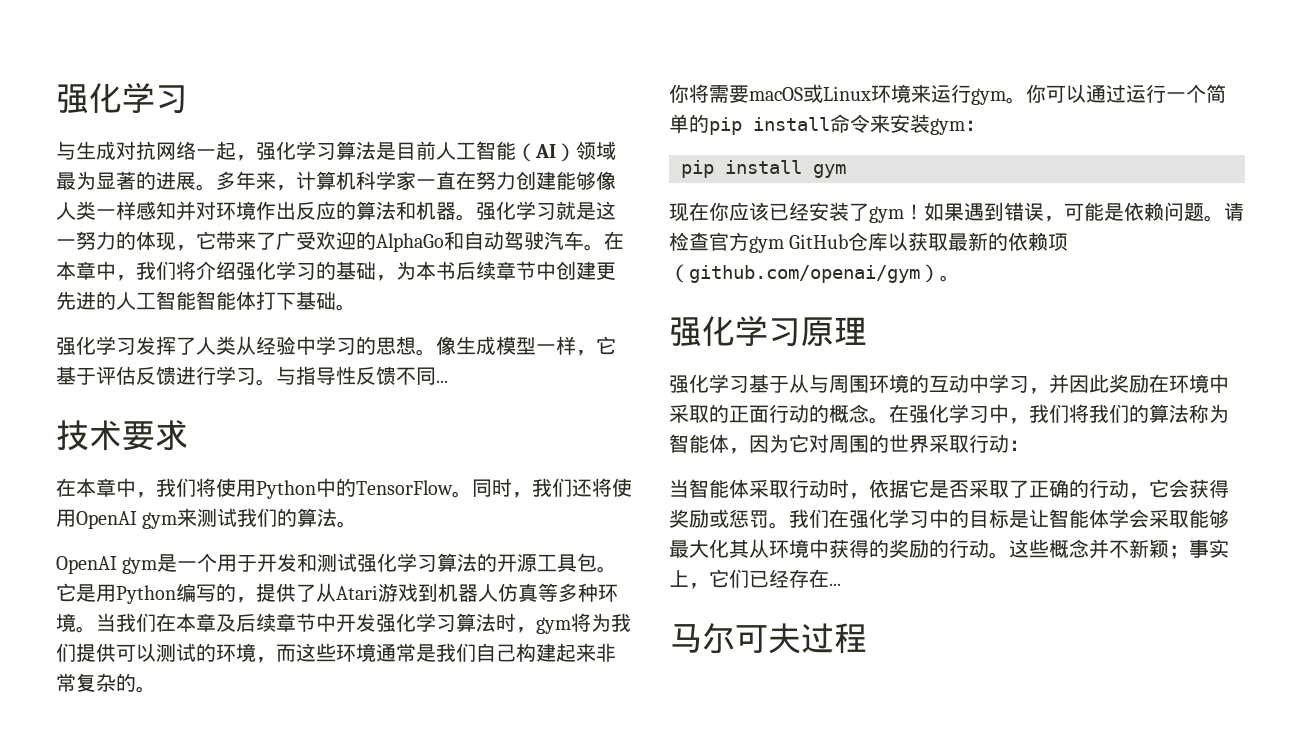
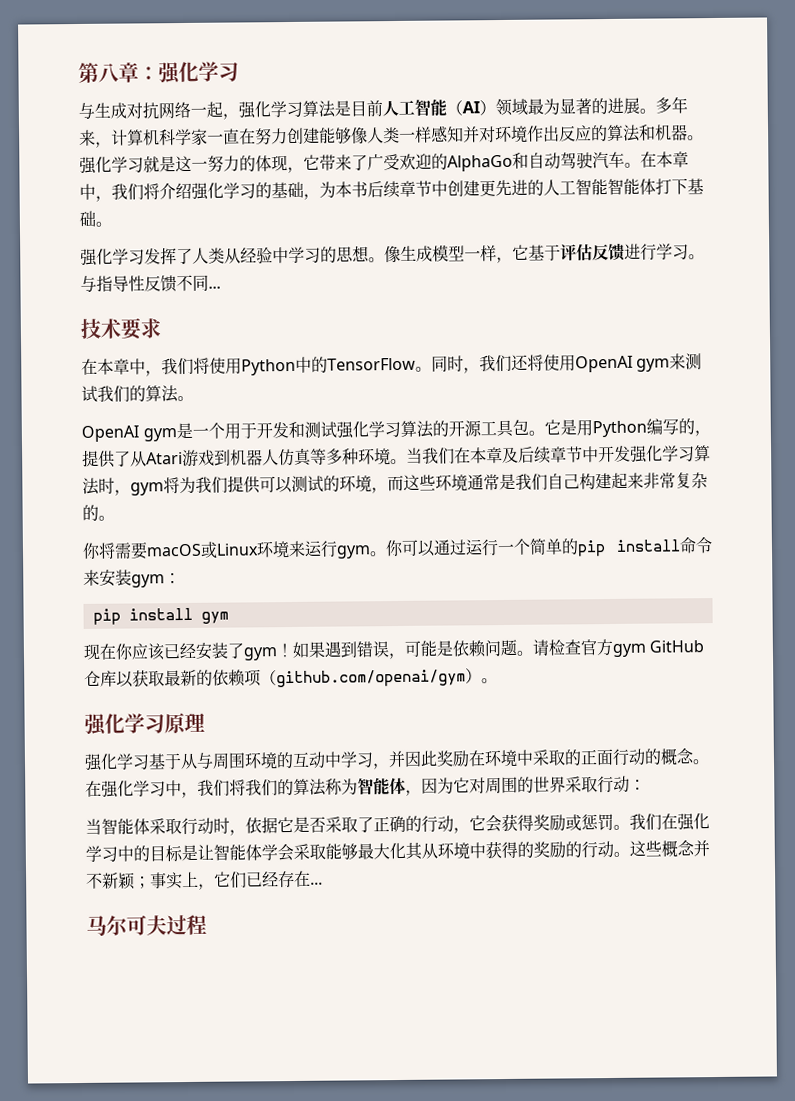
(56, 99) none -> [78,62,159,83] 第八章：

